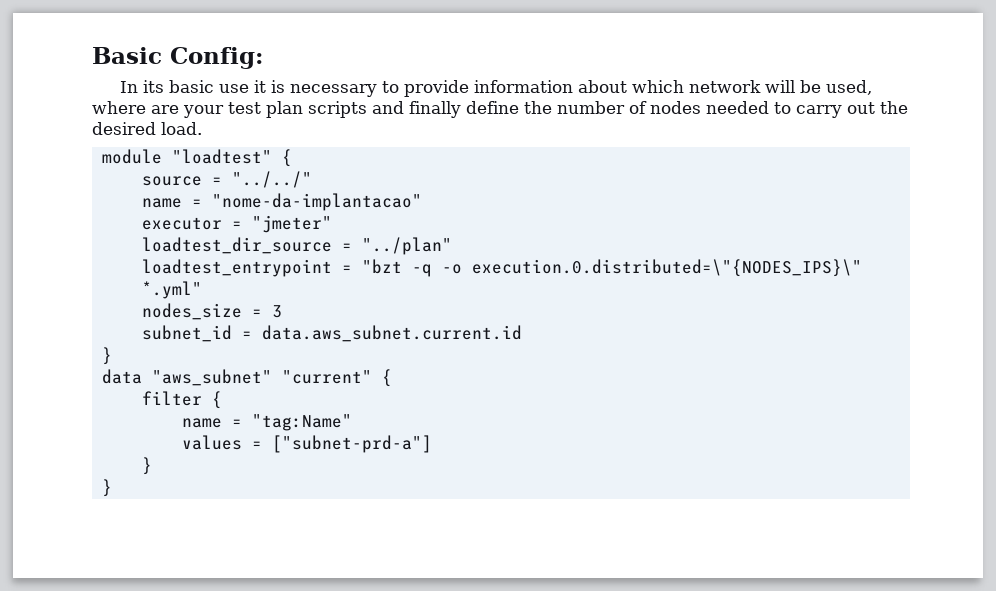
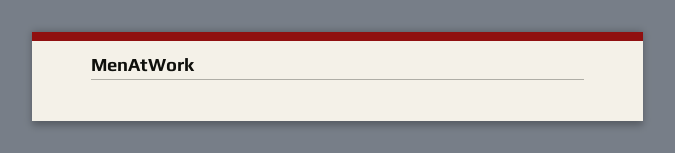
[92,47,263,69] [119,80,872,97] [92,101,908,118] [92,122,202,135] [101,149,292,167] [141,171,312,188] [141,193,422,211] [141,215,332,233] [141,237,452,255] [141,259,862,277] [141,281,202,299] [141,303,282,320] [141,325,522,342] [101,347,112,365] [101,369,392,387] [141,391,222,409] [181,414,352,431] [181,435,432,453] [141,457,152,475] [101,479,112,497] Basic Config: // In its basic use it is necessary to provide information about which network will be used, where are your test plan scripts and finally define the number of nodes needed to carry out the desired load. // module "loadtest" { // source = "../../" // name = "nome-da-implantacao" // executor = "jmeter" // loadtest_dir_source = "../plan" // loadtest_entrypoint = "bzt -q -o execution.0.distributed=\"{NODES_IPS}\" *.yml" // nodes_size = 3 // subnet_id = data.aws_subnet.current.id // } // data "aws_subnet" "current" { // filter { // name = "tag:Name" // values = ["subnet-prd-a"] // } // } -> [91,58,195,72] MenAtWork

